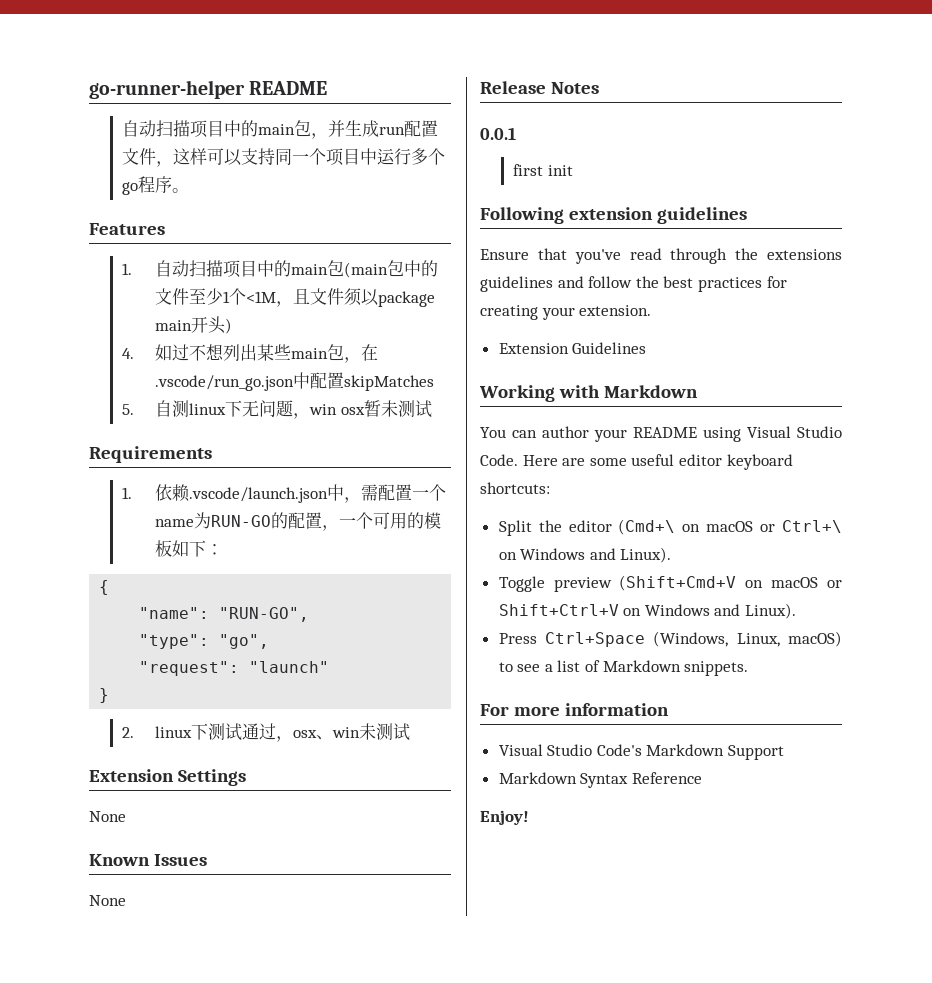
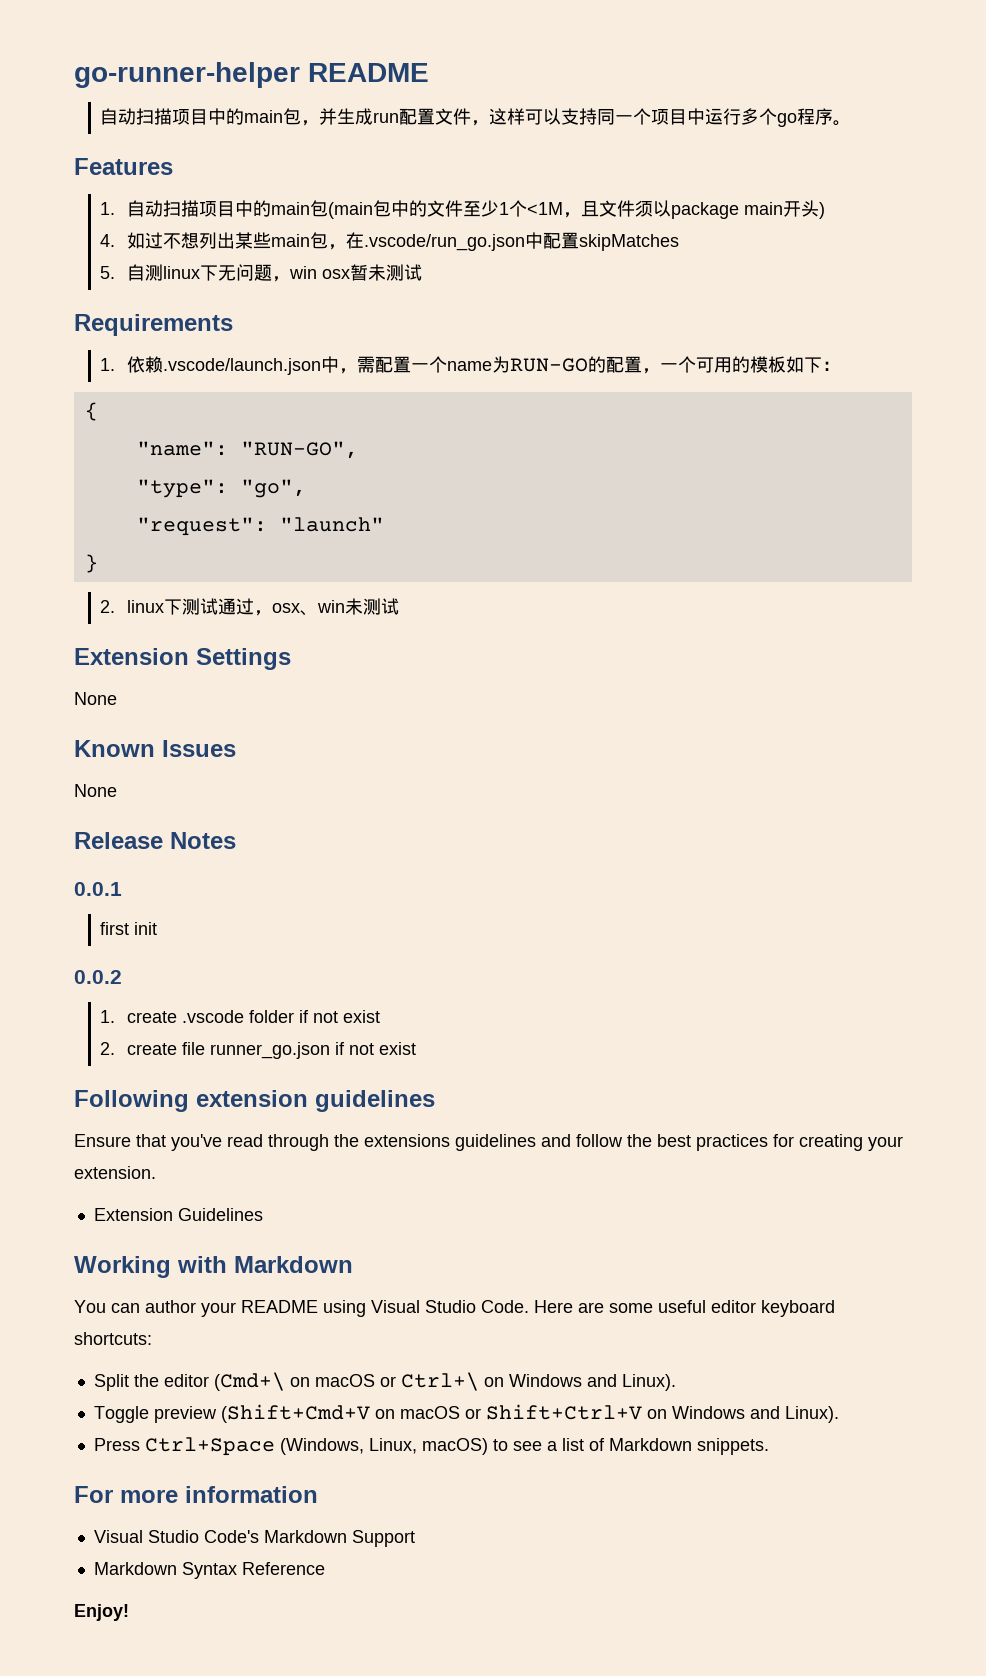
(573, 170) none -> [74,970,122,984] [100,1010,380,1023] [100,1042,416,1059] // 0.0.2 // 1. create .vscode folder if not exist // 2. create file runner_go.json if not exist

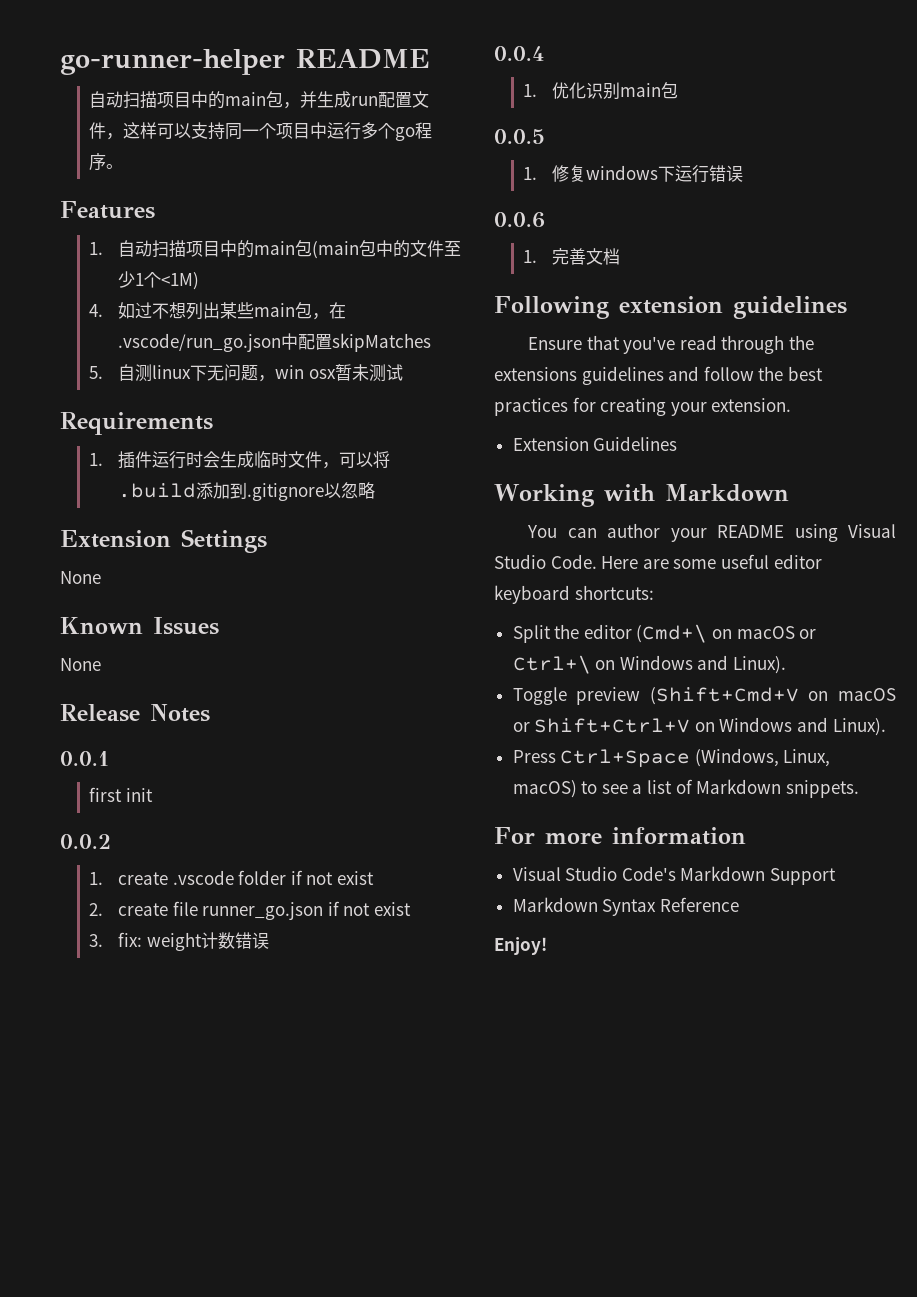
[526,200,825,219] <1M，且文件须以package main开头) -> [160,272,199,290] <1M)
[126,356,840,375] [84,402,98,421] [136,441,358,459] [136,479,306,498] [136,517,384,536] [84,554,98,573] [100,598,399,616] 依赖.vscode/launch.json中，需配置一个name为RUN-GO的配置，一个可用的模板如下： // { // "name": "RUN-GO", // "type": "go", // "request": "launch" // } // 2. linux下测试通过，osx、win未测试 -> [117,451,390,469] [117,482,375,501] 插件运行时会生成临时文件，可以将.build添加到.gitignore以忽略
(416, 1048) none -> [88,932,269,951] [494,46,544,61] [522,82,678,100] [494,129,545,144] [522,165,743,183] [494,212,545,228] [522,248,620,265] // 3. fix: weight计数错误 // 0.0.4 // 1.优化识别main包 // 0.0.5 // 1.修复windows下运行错误 // 0.0.6 // 1.完善文档

